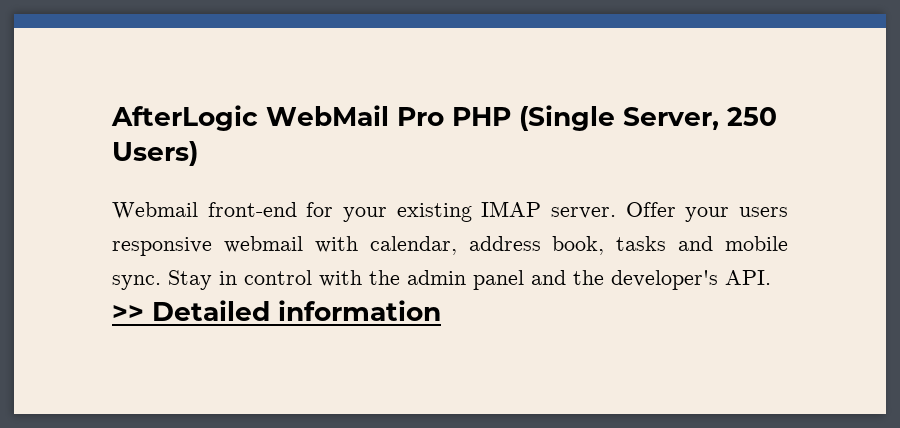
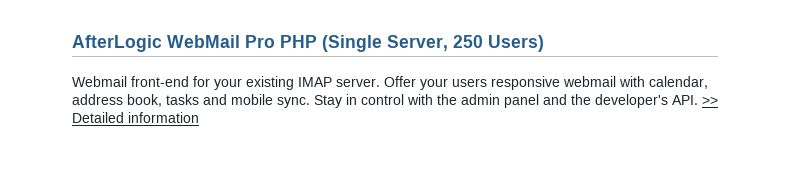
(771, 277) // -> (698, 100) none

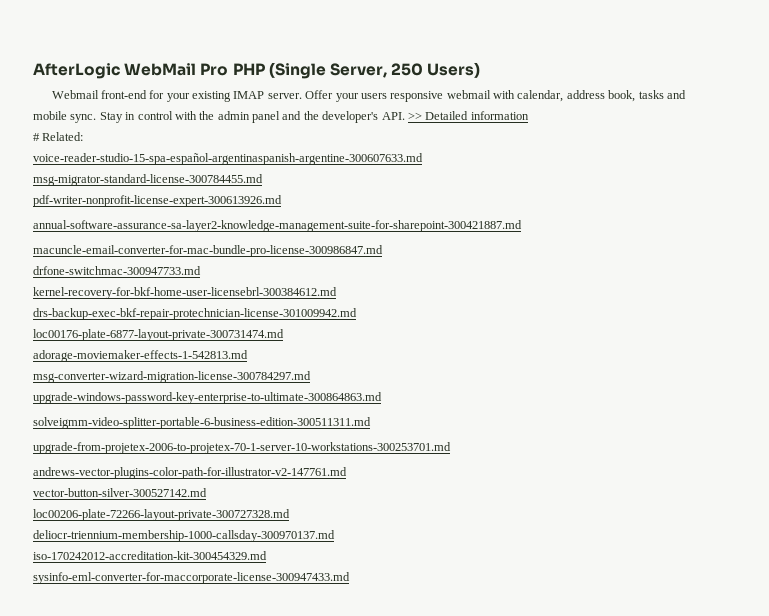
(199, 117) none -> [33,132,84,141] [33,153,423,165] [33,174,263,186] [33,195,282,207] [33,220,522,232] [33,245,383,257] [33,266,201,275] [33,287,337,299] [33,308,357,320] [33,329,284,341] [33,350,248,362] [33,371,311,383] [33,392,382,404] [33,417,371,429] [33,442,451,454] [33,467,347,479] [33,488,207,497] [33,509,290,521] [33,530,335,542] [33,551,267,560] [33,572,350,584] // # Related: // voice-reader-studio-15-spa-español-argentinaspanish-argentine-300607633.md // msg-migrator-standard-license-300784455.md // pdf-writer-nonprofit-license-expert-300613926.md // annual-software-assurance-sa-layer2-knowledge-management-suite-for-sharepoint-300421887.md // macuncle-email-converter-for-mac-bundle-pro-license-300986847.md // drfone-switchmac-300947733.md // kernel-recovery-for-bkf-home-user-licensebrl-300384612.md // drs-backup-exec-bkf-repair-protechnician-license-301009942.md // loc00176-plate-6877-layout-private-300731474.md // adorage-moviemaker-effects-1-542813.md // msg-converter-wizard-migration-license-300784297.md // upgrade-windows-password-key-enterprise-to-ultimate-300864863.md // solveigmm-video-splitter-portable-6-business-edition-300511311.md // upgrade-from-projetex-2006-to-projetex-70-1-server-10-workstations-300253701.md // andrews-vector-plugins-color-path-for-illustrator-v2-147761.md // vector-button-silver-300527142.md // loc00206-plate-72266-layout-private-300727328.md // deliocr-triennium-membership-1000-callsday-300970137.md // iso-170242012-accreditation-kit-300454329.md // sysinfo-eml-converter-for-maccorporate-license-300947433.md

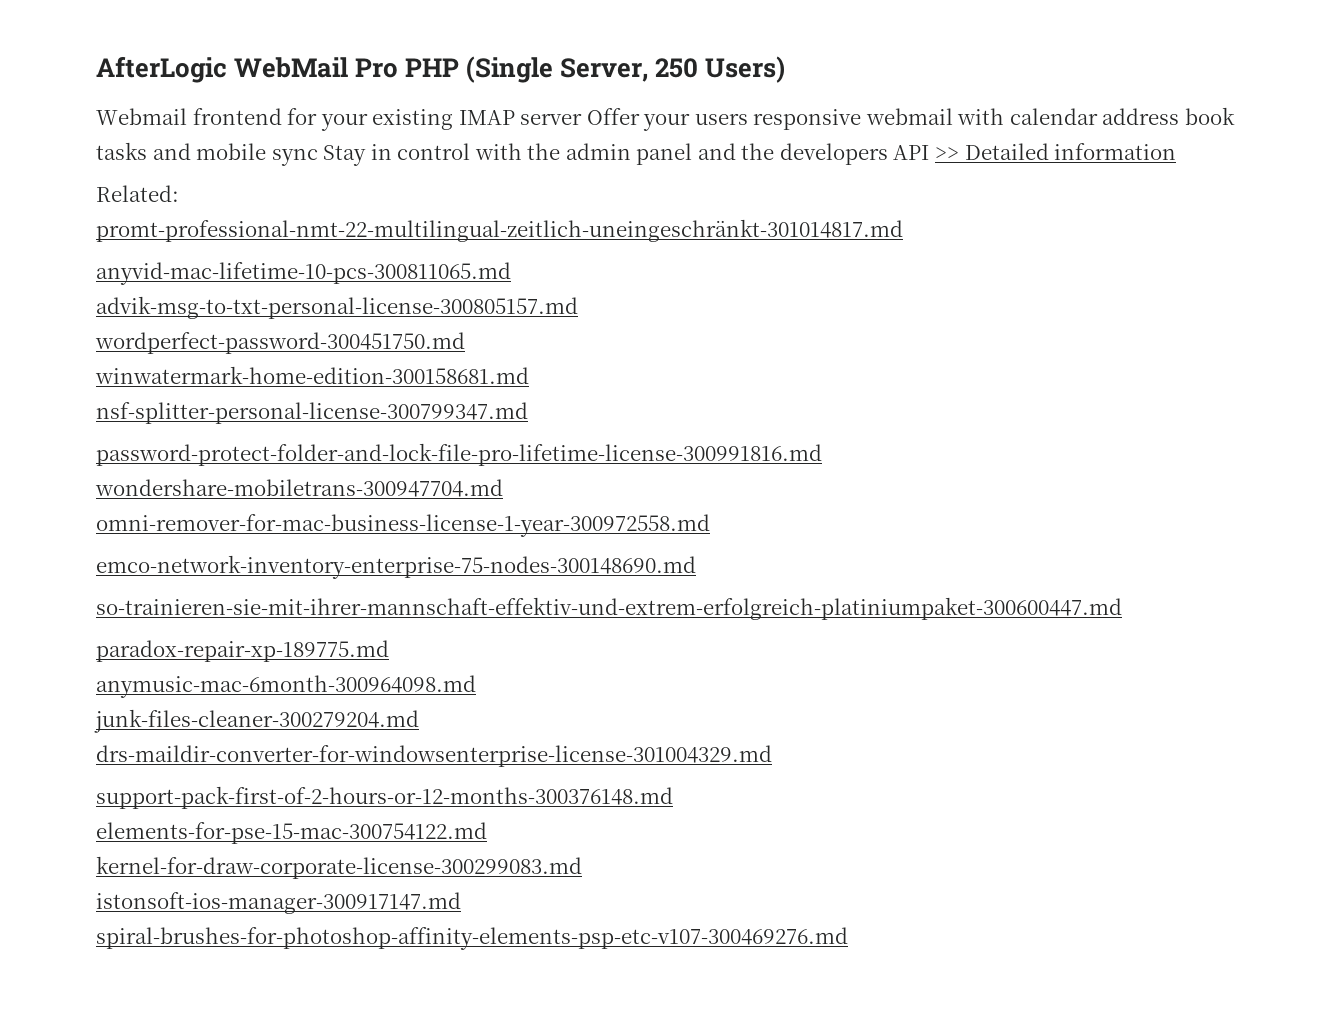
[100,90,147,99] front-end -> [192,108,282,125] frontend
[267,93,302,99] server. -> [520,113,583,125] server
[517,90,636,102] calendar, address book, -> [1009,107,1236,125] calendar address book
[70,114,97,123] sync. -> [271,148,318,166] sync
[322,111,405,123] developer's API. -> [779,143,930,165] developers API
[33,133,40,141] # -> (1177, 151) none
[33,153,423,165] [33,174,263,186] [33,195,282,207] [33,220,522,232] [33,245,383,257] [33,266,201,275] [33,287,337,299] [33,308,357,320] [33,329,284,341] [33,350,248,362] [33,371,311,383] [33,392,382,404] [33,417,371,429] [33,442,451,454] [33,467,347,479] [33,488,207,497] [33,509,290,521] [33,530,335,542] [33,551,267,560] [33,572,350,584] voice-reader-studio-15-spa-español-argentinaspanish-argentine-300607633.md // msg-migrator-standard-license-300784455.md // pdf-writer-nonprofit-license-expert-300613926.md // annual-software-assurance-sa-layer2-knowledge-management-suite-for-sharepoint-300421887.md // macuncle-email-converter-for-mac-bundle-pro-license-300986847.md // drfone-switchmac-300947733.md // kernel-recovery-for-bkf-home-user-licensebrl-300384612.md // drs-backup-exec-bkf-repair-protechnician-license-301009942.md // loc00176-plate-6877-layout-private-300731474.md // adorage-moviemaker-effects-1-542813.md // msg-converter-wizard-migration-license-300784297.md // upgrade-windows-password-key-enterprise-to-ultimate-300864863.md // solveigmm-video-splitter-portable-6-business-edition-300511311.md // upgrade-from-projetex-2006-to-projetex-70-1-server-10-workstations-300253701.md // andrews-vector-plugins-color-path-for-illustrator-v2-147761.md // vector-button-silver-300527142.md // loc00206-plate-72266-layout-private-300727328.md // deliocr-triennium-membership-1000-callsday-300970137.md // iso-170242012-accreditation-kit-300454329.md // sysinfo-eml-converter-for-maccorporate-license-300947433.md -> [96,219,903,242] [96,262,511,285] [96,296,578,319] [95,332,465,354] [95,366,529,384] [96,402,528,424] [96,443,822,466] [95,479,503,497] [96,514,710,537] [96,555,696,579] [96,597,1122,620] [96,640,389,662] [96,675,476,698] [94,709,419,733] [96,745,772,767] [96,786,673,809] [96,822,487,844] [96,856,582,879] [96,892,461,914] [96,927,848,950] promt-professional-nmt-22-multilingual-zeitlich-uneingeschränkt-301014817.md // anyvid-mac-lifetime-10-pcs-300811065.md // advik-msg-to-txt-personal-license-300805157.md // wordperfect-password-300451750.md // winwatermark-home-edition-300158681.md // nsf-splitter-personal-license-300799347.md // password-protect-folder-and-lock-file-pro-lifetime-license-300991816.md // wondershare-mobiletrans-300947704.md // omni-remover-for-mac-business-license-1-year-300972558.md // emco-network-inventory-enterprise-75-nodes-300148690.md // so-trainieren-sie-mit-ihrer-mannschaft-effektiv-und-extrem-erfolgreich-platiniumpaket-300600447.md // paradox-repair-xp-189775.md // anymusic-mac-6month-300964098.md // junk-files-cleaner-300279204.md // drs-maildir-converter-for-windowsenterprise-license-301004329.md // support-pack-first-of-2-hours-or-12-months-300376148.md // elements-for-pse-15-mac-300754122.md // kernel-for-draw-corporate-license-300299083.md // istonsoft-ios-manager-300917147.md // spiral-brushes-for-photoshop-affinity-elements-psp-etc-v107-300469276.md

